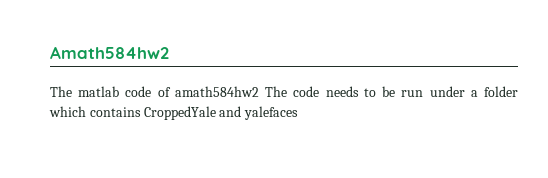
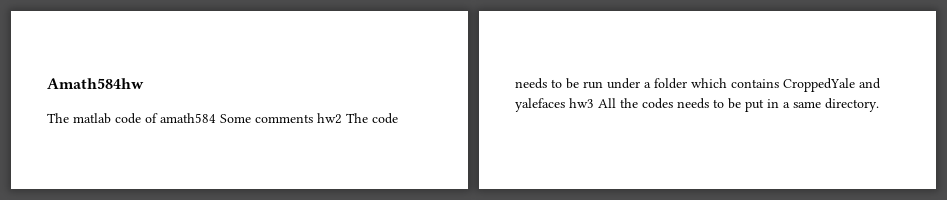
[50,46,169,59] Amath584hw2 -> [47,78,144,89] Amath584hw
[174,86,259,97] amath584hw2 -> [160,113,342,124] amath584 Some comments hw2
(299, 113) none -> [569,98,879,112] hw3 All the codes needs to be put in a same directory.

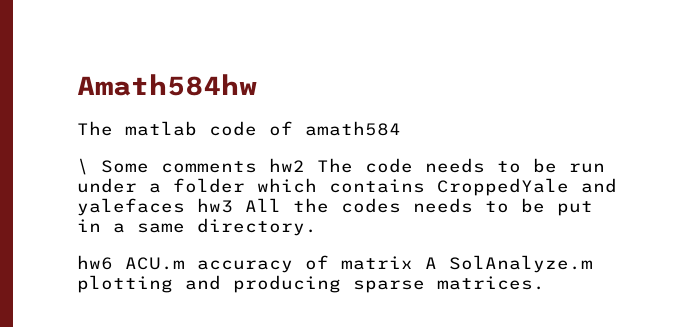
(216, 118) none -> [77,158,89,175] // \
(879, 105) none -> [77,255,593,273] [77,275,545,293] // hw6 ACU.m accuracy of matrix A SolAnalyze.m plotting and producing sparse matrices.

